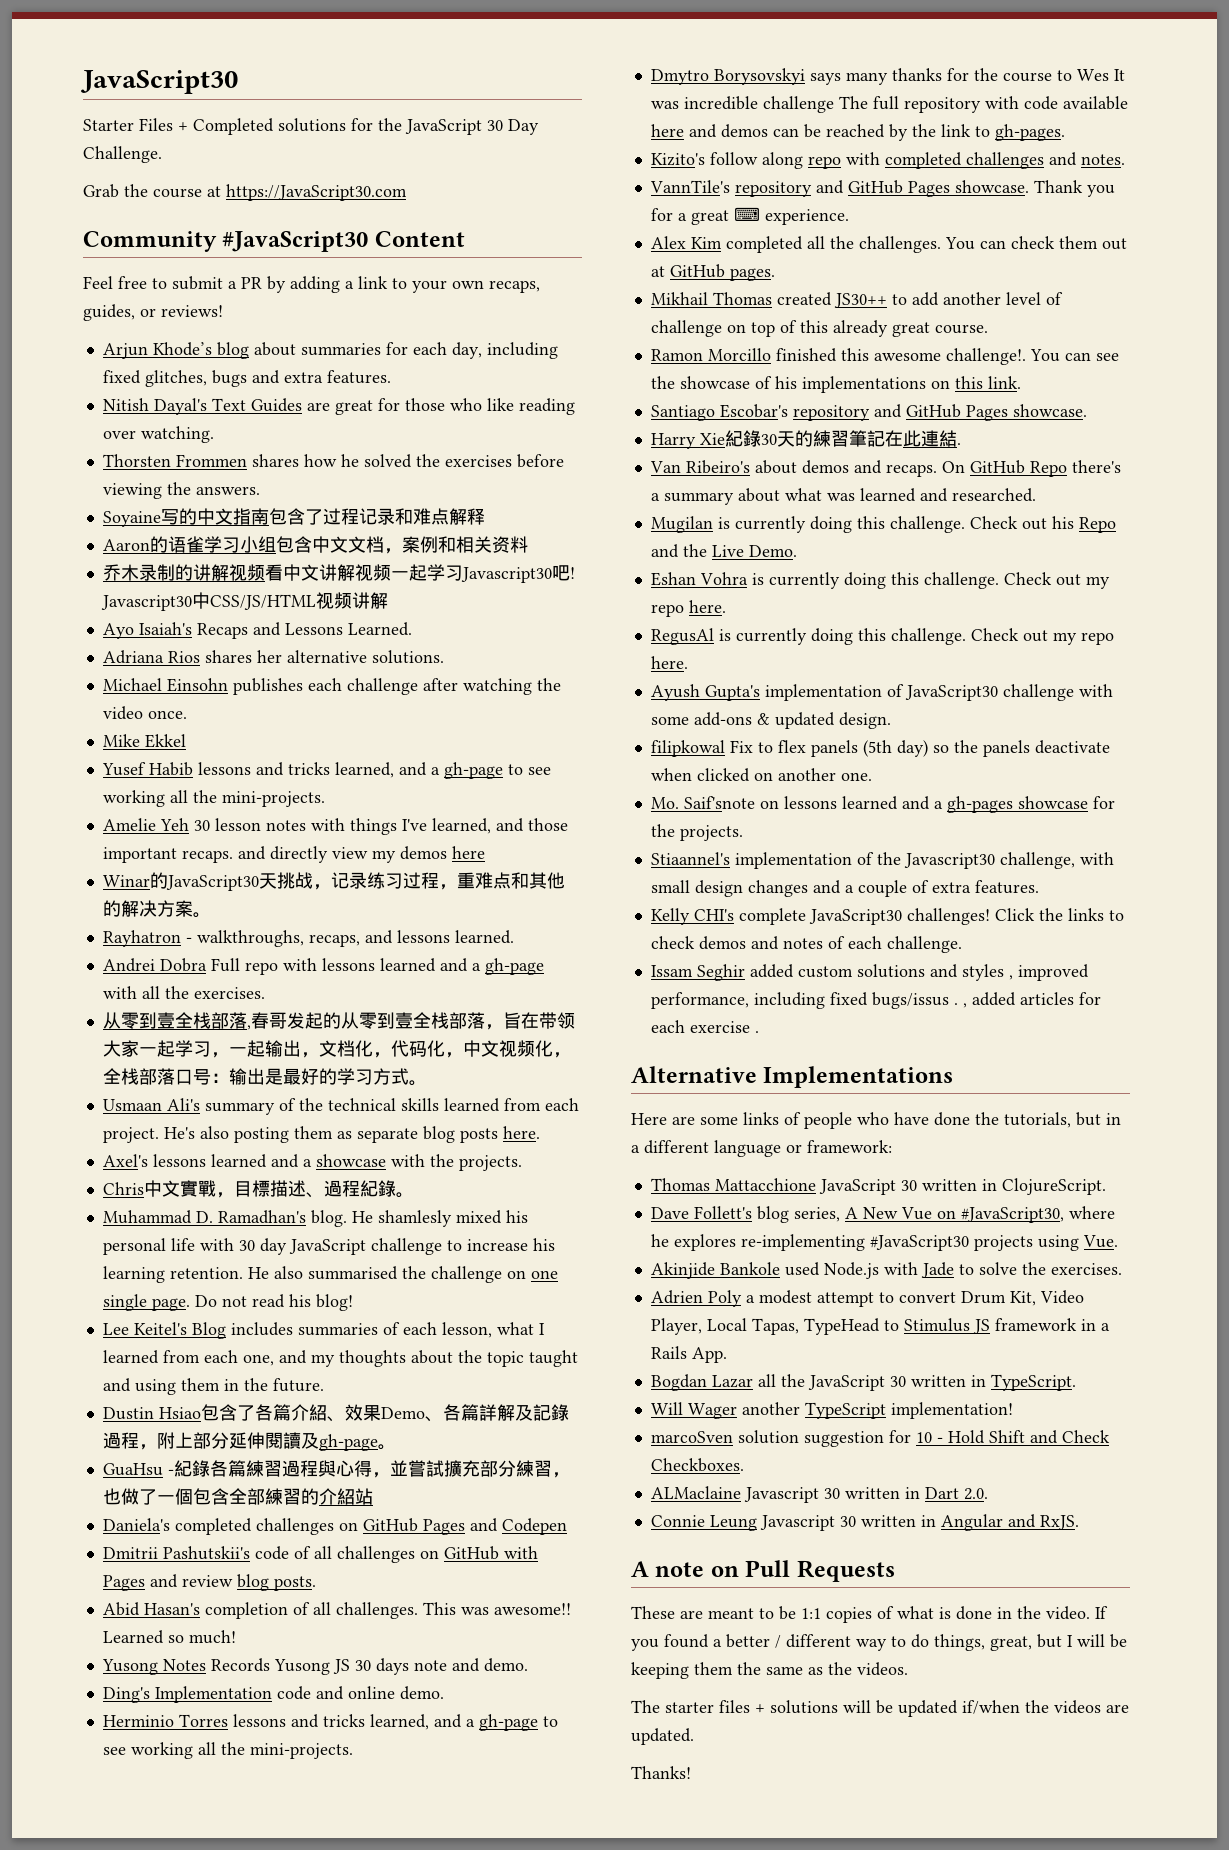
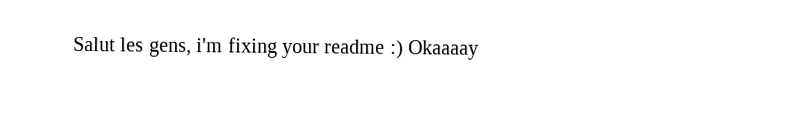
[81,70,238,94] [83,118,539,135] [83,146,162,163] [83,184,407,201] [83,231,465,252] [83,276,540,293] [83,304,223,321] [102,342,558,359] [102,370,391,387] [102,398,575,415] [102,426,214,443] [102,454,564,468] [102,482,260,499] [102,508,485,527] [102,536,528,554] [102,564,575,583] [100,592,388,611] [102,622,412,639] [102,650,444,664] [102,678,561,695] [102,706,187,720] [102,734,186,748] [101,762,551,779] [102,790,325,807] [102,818,568,835] [102,846,485,863] [102,872,565,891] [102,900,211,918] [102,930,514,947] [102,958,544,975] [102,986,265,999] [102,1012,575,1030] [102,1040,571,1058] [102,1068,427,1086] [102,1098,579,1115] [102,1126,540,1143] [102,1154,522,1171] [102,1180,414,1198] [102,1210,528,1227] [102,1238,555,1255] [102,1266,558,1283] [102,1294,353,1311] [102,1322,545,1339] [102,1350,578,1367] [102,1378,324,1395] [102,1404,569,1422] [102,1432,396,1451] [102,1460,570,1478] [102,1488,373,1505] [102,1518,567,1535] [102,1546,538,1563] [102,1574,316,1591] [102,1602,571,1619] [102,1630,236,1644] [101,1658,528,1675] [102,1686,444,1703] [102,1714,558,1731] [102,1742,353,1759] [650,68,1125,85] [650,96,1128,113] [650,124,1065,141] [650,152,1125,169] [649,180,1115,197] [650,207,849,225] [650,236,1127,253] [650,264,775,281] [650,292,1063,308] [650,320,988,337] [650,348,1119,365] [650,376,1021,393] [650,404,1087,421] [650,430,961,449] [649,460,1121,477] [650,488,1036,505] [650,516,1116,533] [650,544,797,558] [650,572,1110,589] [650,600,726,617] [650,628,1114,645] [650,656,688,669] [650,684,1113,701] [650,712,891,729] [650,740,1110,757] [650,768,872,782] [650,796,1115,813] [650,824,743,841] [650,852,1114,869] [650,880,1039,897] [650,908,1124,925] [650,936,962,953] [650,964,1089,981] [650,992,1101,1009] [650,1020,759,1033] [631,1066,954,1088] [631,1112,1121,1129] [631,1140,892,1157] [650,1178,1106,1195] [650,1206,1115,1223] [650,1234,1118,1251] [650,1262,1122,1279] [650,1290,1084,1307] [650,1318,1110,1335] [650,1346,727,1363] [650,1374,1076,1391] [650,1402,1013,1419] [650,1430,1110,1447] [650,1458,744,1472] [650,1486,988,1503] [650,1514,1079,1531] [631,1560,895,1582] [631,1606,1108,1623] [631,1634,1127,1651] [631,1662,908,1679] [631,1700,1129,1717] [631,1728,694,1745] [631,1766,691,1779] JavaScript30 // Starter Files + Completed solutions for the JavaScript 30 Day Challenge. // Grab the course at https://JavaScript30.com // Community #JavaScript30 Content // Feel free to submit a PR by adding a link to your own recaps, guides, or reviews! // Arjun Khode’s blog about summaries for each day, including fixed glitches, bugs and extra features. // Nitish Dayal's Text Guides are great for those who like reading over watching. // Thorsten Frommen shares how he solved the exercises before viewing the answers. // Soyaine写的中文指南包含了过程记录和难点解释 // Aaron的语雀学习小组包含中文文档，案例和相关资料 // 乔木录制的讲解视频看中文讲解视频一起学习Javascript30吧! Javascript30中CSS/JS/HTML视频讲解 // Ayo Isaiah's Recaps and Lessons Learned. // Adriana Rios shares her alternative solutions. // Michael Einsohn publishes each challenge after watching the video once. // Mike Ekkel // Yusef Habib lessons and tricks learned, and a gh-page to see working all the mini-projects. // Amelie Yeh 30 lesson notes with things I've learned, and those important recaps. and directly view my demos here // Winar的JavaScript30天挑战，记录练习过程，重难点和其他的解决方案。 // Rayhatron - walkthroughs, recaps, and lessons learned. // Andrei Dobra Full repo with lessons learned and a gh-page with all the exercises. // 从零到壹全栈部落,春哥发起的从零到壹全栈部落，旨在带领大家一起学习，一起输出，文档化，代码化，中文视频化，全栈部落口号：输出是最好的学习方式。 // Usmaan Ali's summary of the technical skills learned from each project. He's also posting them as separate blog posts here. // Axel's lessons learned and a showcase with the projects. // Chris中文實戰，目標描述、過程紀錄。 // Muhammad D. Ramadhan's blog. He shamlesly mixed his personal life with 30 day JavaScript challenge to increase his learning retention. He also summarised the challenge on one single page. Do not read his blog! // Lee Keitel's Blog includes summaries of each lesson, what I learned from each one, and my thoughts about the topic taught and using them in the future. // Dustin Hsiao包含了各篇介紹、效果Demo、各篇詳解及記錄過程，附上部分延伸閱讀及gh-page。 // GuaHsu -紀錄各篇練習過程與心得，並嘗試擴充部分練習，也做了一個包含全部練習的介紹站 // Daniela's completed challenges on GitHub Pages and Codepen // Dmitrii Pashutskii's code of all challenges on GitHub with Pages and review blog posts. // Abid Hasan's completion of all challenges. This was awesome!! Learned so much! // Yusong Notes Records Yusong JS 30 days note and demo. // Ding's Implementation code and online demo. // Herminio Torres lessons and tricks learned, and a gh-page to see working all the mini-projects. // Dmytro Borysovskyi says many thanks for the course to Wes It was incredible challenge The full repository with code available here and demos can be reached by the link to gh-pages. // Kizito's follow along repo with completed challenges and notes. // VannTile's repository and GitHub Pages showcase. Thank you for a great ⌨ experience. // Alex Kim completed all the challenges. You can check them out at GitHub pages. // Mikhail Thomas created JS30++ to add another level of challenge on top of this already great course. // Ramon Morcillo finished this awesome challenge!. You can see the showcase of his implementations on this link. // Santiago Escobar's repository and GitHub Pages showcase. // Harry Xie紀錄30天的練習筆記在此連結. // Van Ribeiro's about demos and recaps. On GitHub Repo there's a summary about what was learned and researched. // Mugilan is currently doing this challenge. Check out his Repo and the Live Demo. // Eshan Vohra is currently doing this challenge. Check out my repo here. // RegusAl is currently doing this challenge. Check out my repo here. // Ayush Gupta's implementation of JavaScript30 challenge with some add-ons & updated design. // filipkowal Fix to flex panels (5th day) so the panels deactivate when clicked on another one. // Mo. Saif'snote on lessons learned and a gh-pages showcase for the projects. // Stiaannel's implementation of the Javascript30 challenge, with small design changes and a couple of extra features. // Kelly CHI's complete JavaScript30 challenges! Click the links to check demos and notes of each challenge. // Issam Seghir added custom solutions and styles , improved performance, including fixed bugs/issus . , added articles for each exercise . // Alternative Implementations // Here are some links of people who have done the tutorials, but in a different language or framework: // Thomas Mattacchione JavaScript 30 written in ClojureScript. // Dave Follett's blog series, A New Vue on #JavaScript30, where he explores re-implementing #JavaScript30 projects using Vue. // Akinjide Bankole used Node.js with Jade to solve the exercises. // Adrien Poly a modest attempt to convert Drum Kit, Video Player, Local Tapas, TypeHead to Stimulus JS framework in a Rails App. // Bogdan Lazar all the JavaScript 30 written in TypeScript. // Will Wager another TypeScript implementation! // marcoSven solution suggestion for 10 - Hold Shift and Check Checkboxes. // ALMaclaine Javascript 30 written in Dart 2.0. // Connie Leung Javascript 30 written in Angular and RxJS. // A note on Pull Requests // These are meant to be 1:1 copies of what is done in the video. If you found a better / different way to do things, great, but I will be keeping them the same as the videos. // The starter files + solutions will be updated if/when the videos are updated. // Thanks! -> [73,36,480,60] Salut les gens, i'm fixing your readme :) Okaaaay

